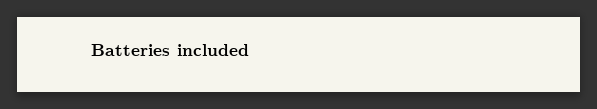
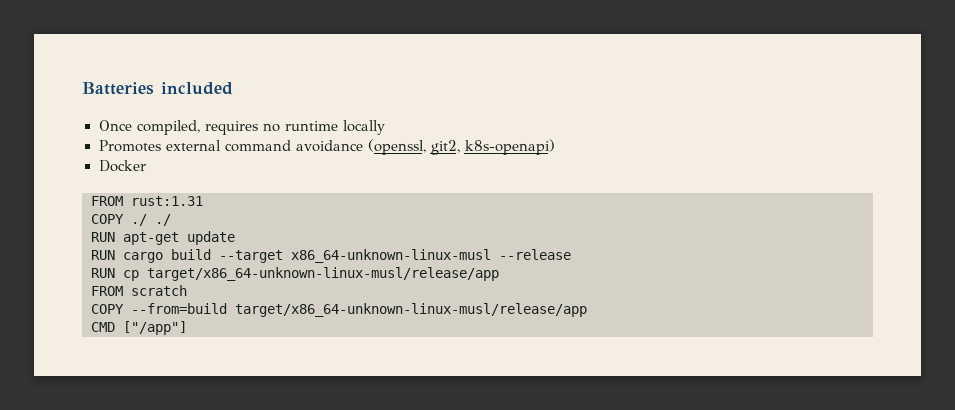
(249, 50) none -> [98,120,385,135] [98,139,555,155] [98,160,146,172] [91,196,203,206] [91,214,171,226] [91,231,235,245] [91,249,571,263] [91,267,499,281] [91,285,187,296] [91,303,587,317] [91,321,187,335] // Once compiled, requires no runtime locally // Promotes external command avoidance (openssl, git2, k8s-openapi) // Docker // FROM rust:1.31 // COPY ./ ./ // RUN apt-get update // RUN cargo build --target x86_64-unknown-linux-musl --release // RUN cp target/x86_64-unknown-linux-musl/release/app // FROM scratch // COPY --from=build target/x86_64-unknown-linux-musl/release/app // CMD ["/app"]

